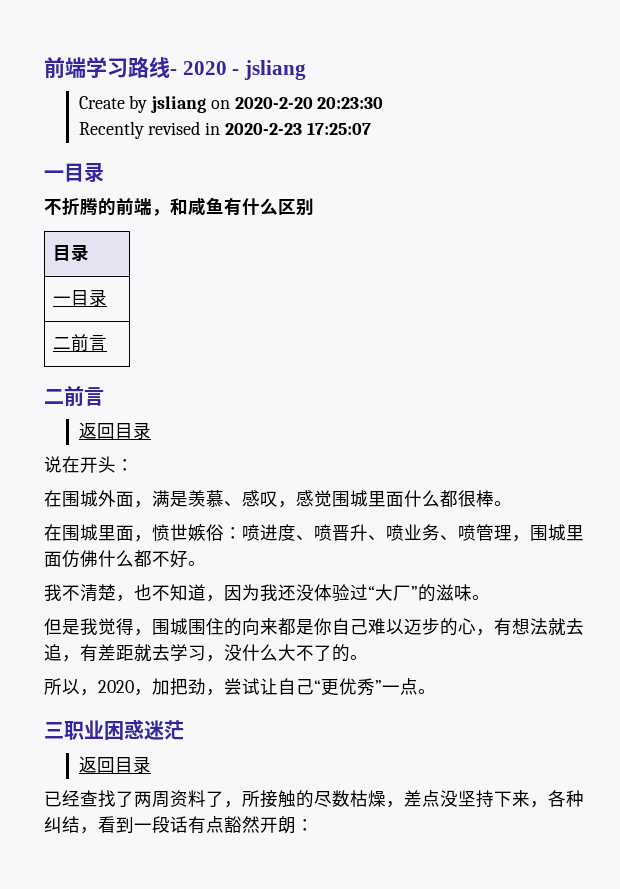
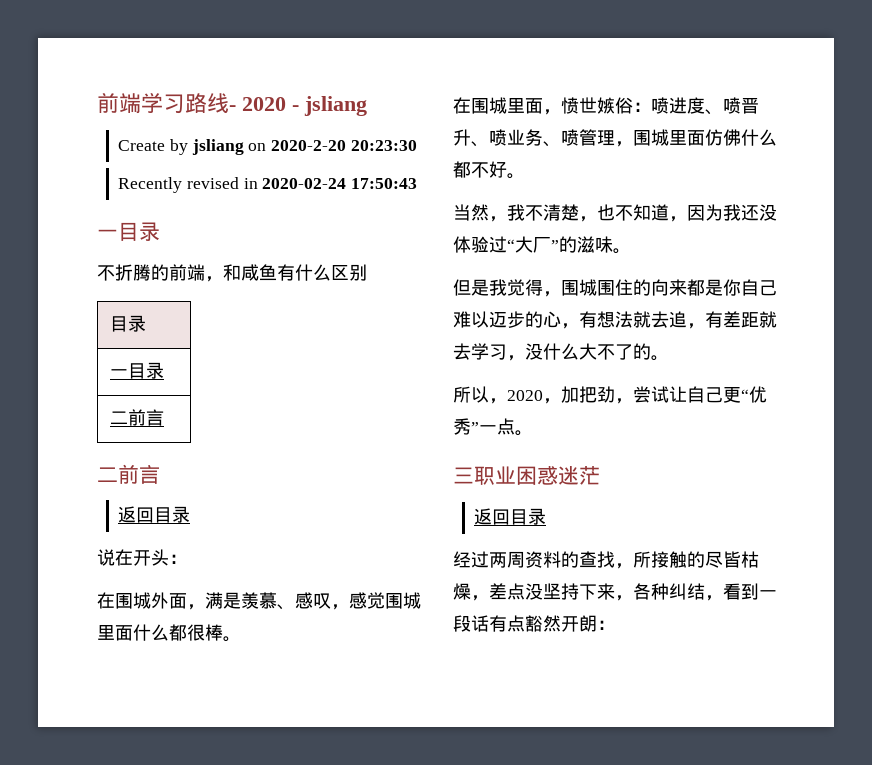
[224,122,371,135] 2020-2-23 17:25:07 -> [262,178,418,189] 2020-02-24 17:50:43
(206, 563) none -> [453,204,507,222] 当然，
[314,679,339,696] “更 -> [723,387,749,403] 更“
[44,790,134,807] 已经查找了 -> [453,551,489,568] 经过
[206,791,224,807] 了 -> [561,551,615,568] 的查找
[332,790,350,807] 数 -> [723,551,741,568] 皆

